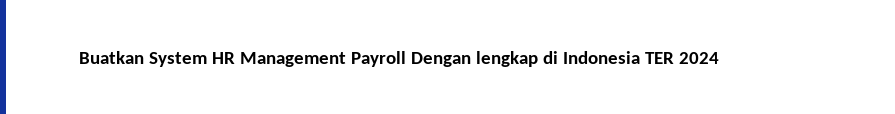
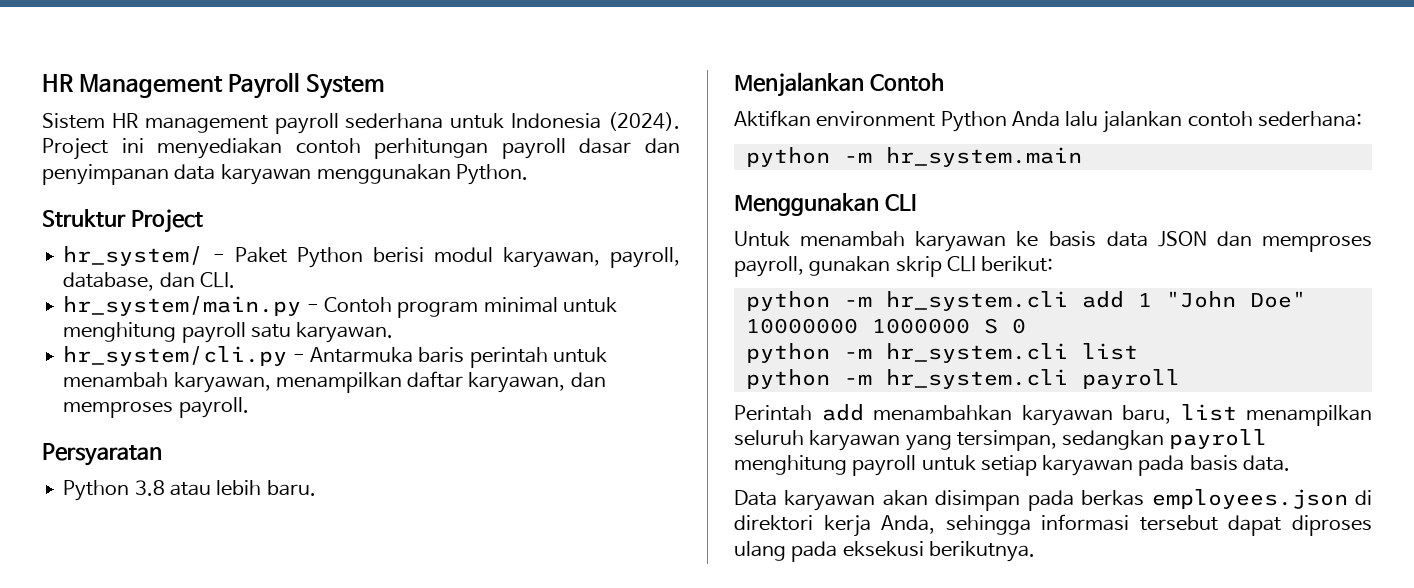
[79,51,207,67] Buatkan System -> (42, 83) none
[410,51,719,67] Dengan lengkap di Indonesia TER 2024 -> [306,74,386,99] [42,112,680,134] [42,138,681,160] [42,164,528,185] [42,209,203,233] [63,246,680,268] [63,272,235,291] [63,296,617,318] [63,322,394,343] [63,346,607,368] [63,371,606,393] [63,397,249,418] [42,443,162,466] [63,480,316,501] [734,72,944,97] [734,110,1362,133] [745,147,1082,167] [734,193,916,216] [734,231,1372,252] [734,256,1054,277] [745,291,1306,311] [745,318,1026,334] [745,343,1138,363] [745,369,1180,389] [734,404,1373,426] [734,429,1268,451] [734,455,1290,476] [734,489,1372,511] [734,514,1372,537] [734,541,1035,562] System // Sistem HR management payroll sederhana untuk Indonesia (2024). Project ini menyediakan contoh perhitungan payroll dasar dan penyimpanan data karyawan menggunakan Python. // Struktur Project // hr_system/ - Paket Python berisi modul karyawan, payroll, database, dan CLI. // hr_system/main.py - Contoh program minimal untuk menghitung payroll satu karyawan. // hr_system/cli.py - Antarmuka baris perintah untuk menambah karyawan, menampilkan daftar karyawan, dan memproses payroll. // Persyaratan // Python 3.8 atau lebih baru. // Menjalankan Contoh // Aktifkan environment Python Anda lalu jalankan contoh sederhana: // python -m hr_system.main // Menggunakan CLI // Untuk menambah karyawan ke basis data JSON dan memproses payroll, gunakan skrip CLI berikut: // python -m hr_system.cli add 1 "John Doe" 10000000 1000000 S 0 // python -m hr_system.cli list // python -m hr_system.cli payroll // Perintah add menambahkan karyawan baru, list menampilkan seluruh karyawan yang tersimpan, sedangkan payroll menghitung payroll untuk setiap karyawan pada basis data. // Data karyawan akan disimpan pada berkas employees.json di direktori kerja Anda, sehingga informasi tersebut dapat diproses ulang pada eksekusi berikutnya.

